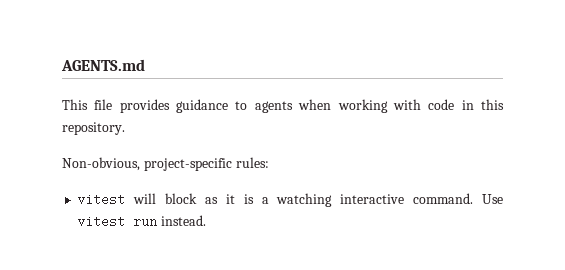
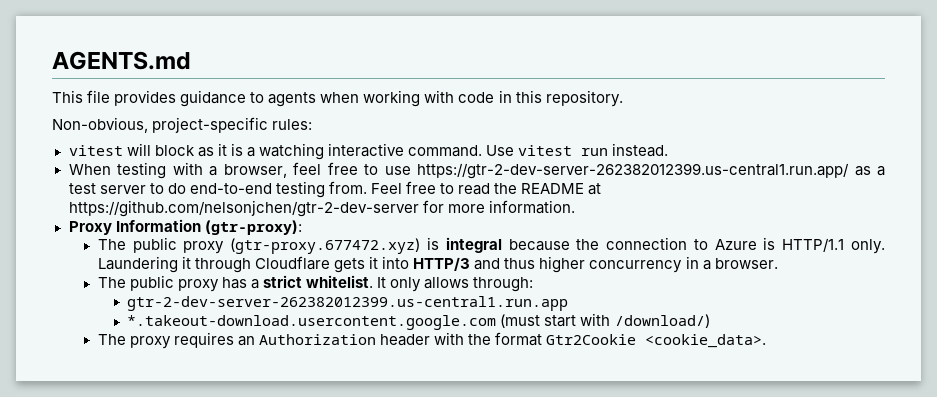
(207, 220) none -> [68,162,885,179] [68,181,602,198] [68,200,575,217] [68,219,302,235] [97,237,885,254] [97,256,778,273] [97,275,534,292] [127,296,569,311] [127,313,710,330] [97,332,767,349] // When testing with a browser, feel free to use https://gtr-2-dev-server-262382012399.us-central1.run.app/ as a test server to do end-to-end testing from. Feel free to read the README at https://github.com/nelsonjchen/gtr-2-dev-server for more information. // Proxy Information (gtr-proxy): // The public proxy (gtr-proxy.677472.xyz) is integral because the connection to Azure is HTTP/1.1 only. Laundering it through Cloudflare gets it into HTTP/3 and thus higher concurrency in a browser. // The public proxy has a strict whitelist. It only allows through: // gtr-2-dev-server-262382012399.us-central1.run.app // *.takeout-download.usercontent.google.com (must start with /download/) // The proxy requires an Authorization header with the format Gtr2Cookie <cookie_data>.

